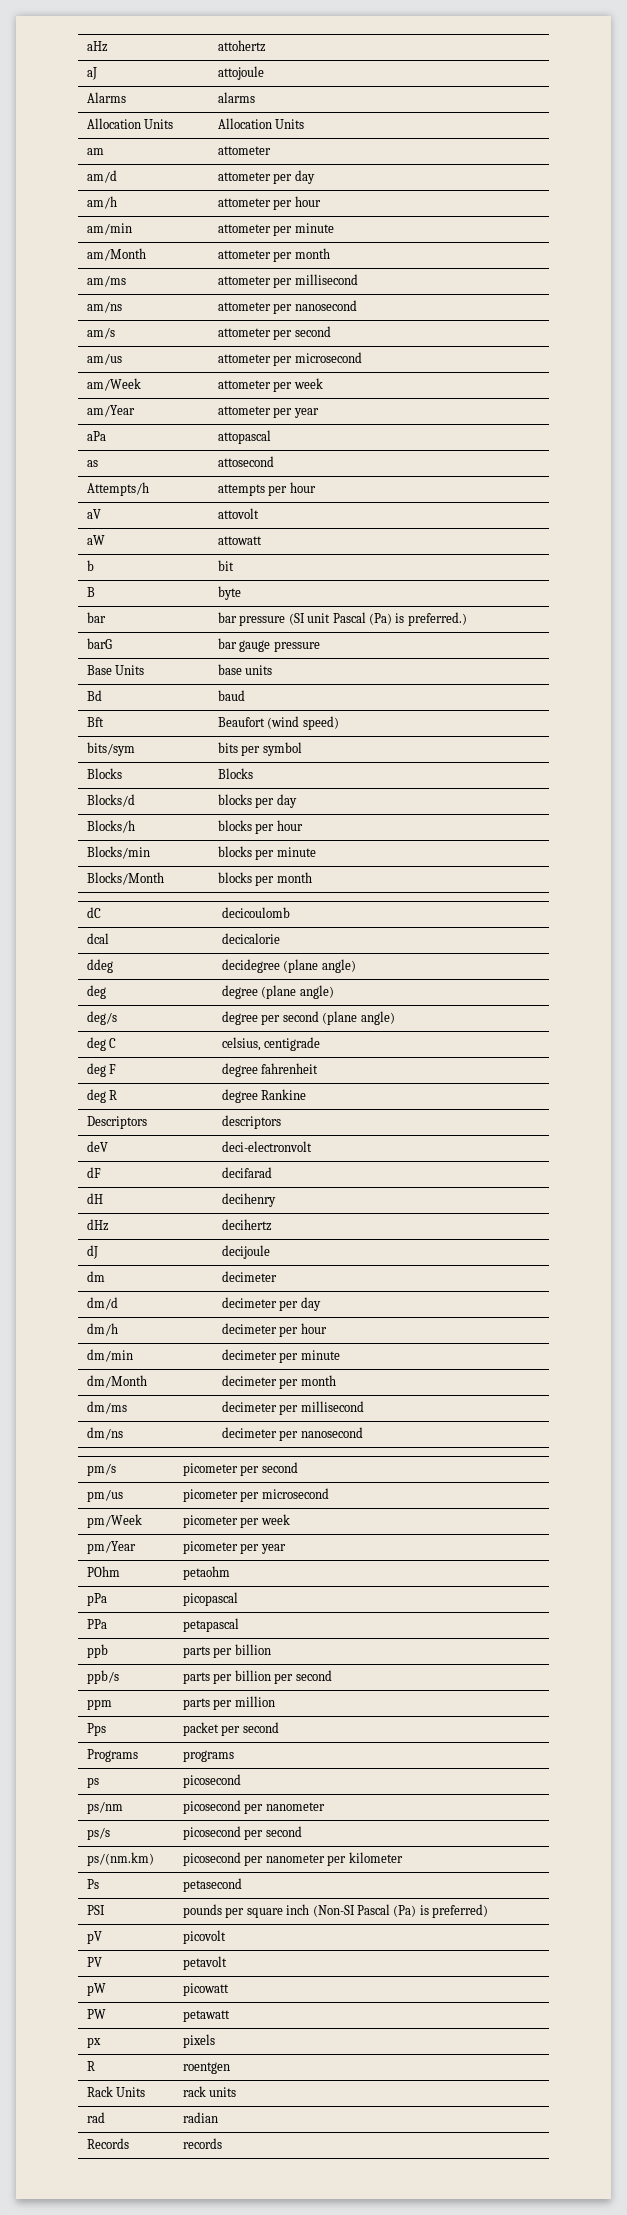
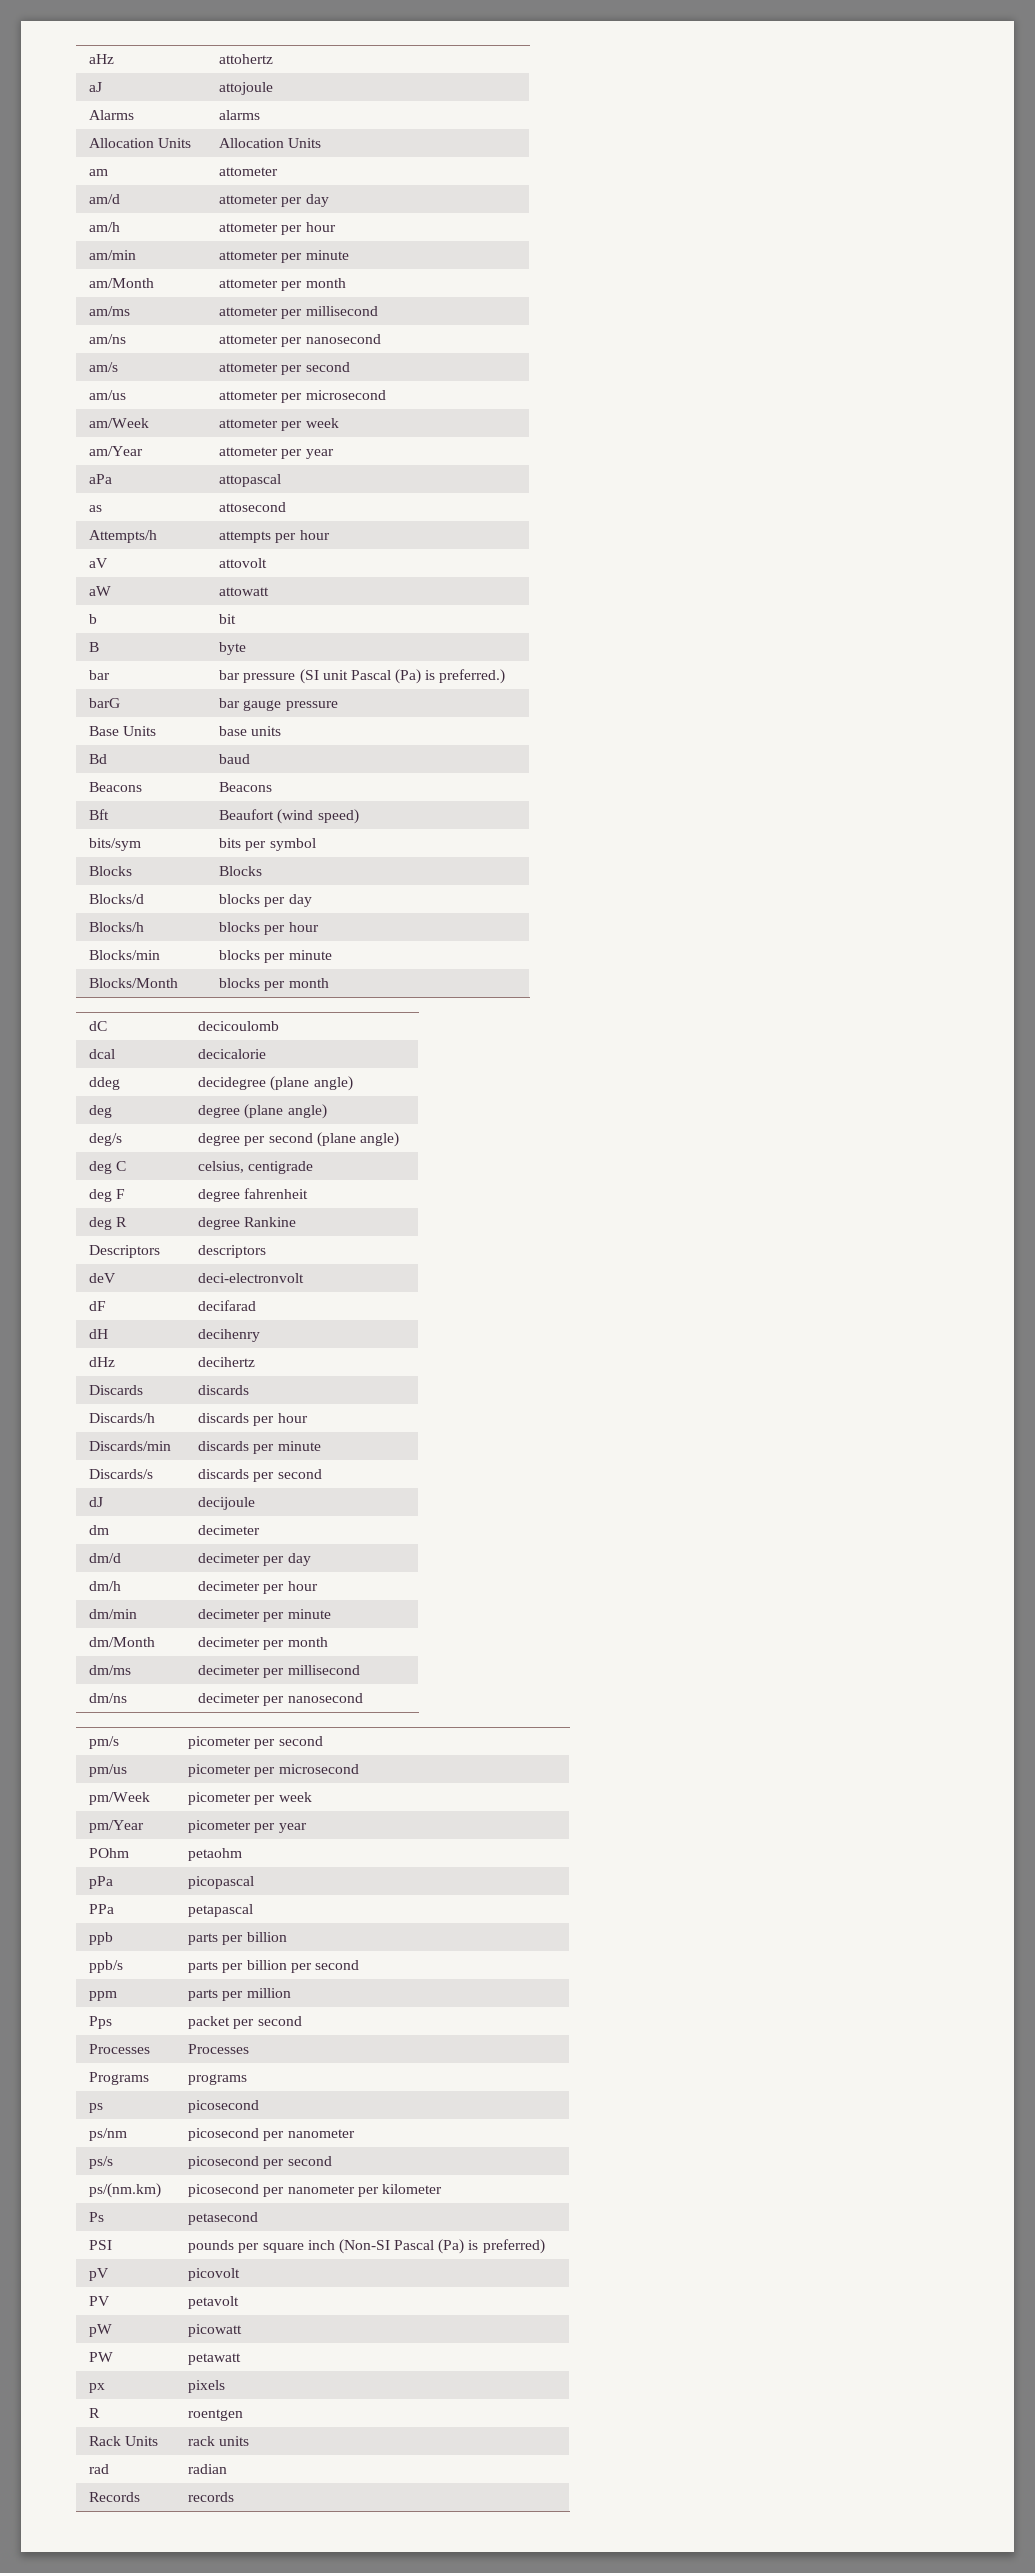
(246, 695) none -> [89,782,143,792] [219,782,273,792] // Beacons | Beacons
(273, 1225) none -> [89,1385,144,1395] [198,1385,250,1395] [89,1413,156,1423] [198,1413,308,1426] [89,1441,172,1451] [198,1441,321,1454] [89,1469,154,1479] [198,1469,322,1482] // Discards | discards // Discards/h | discards per hour // Discards/min | discards per minute // Discards/s | discards per second
(279, 1727) none -> [89,2044,151,2054] [188,2044,250,2054] // Processes | Processes

